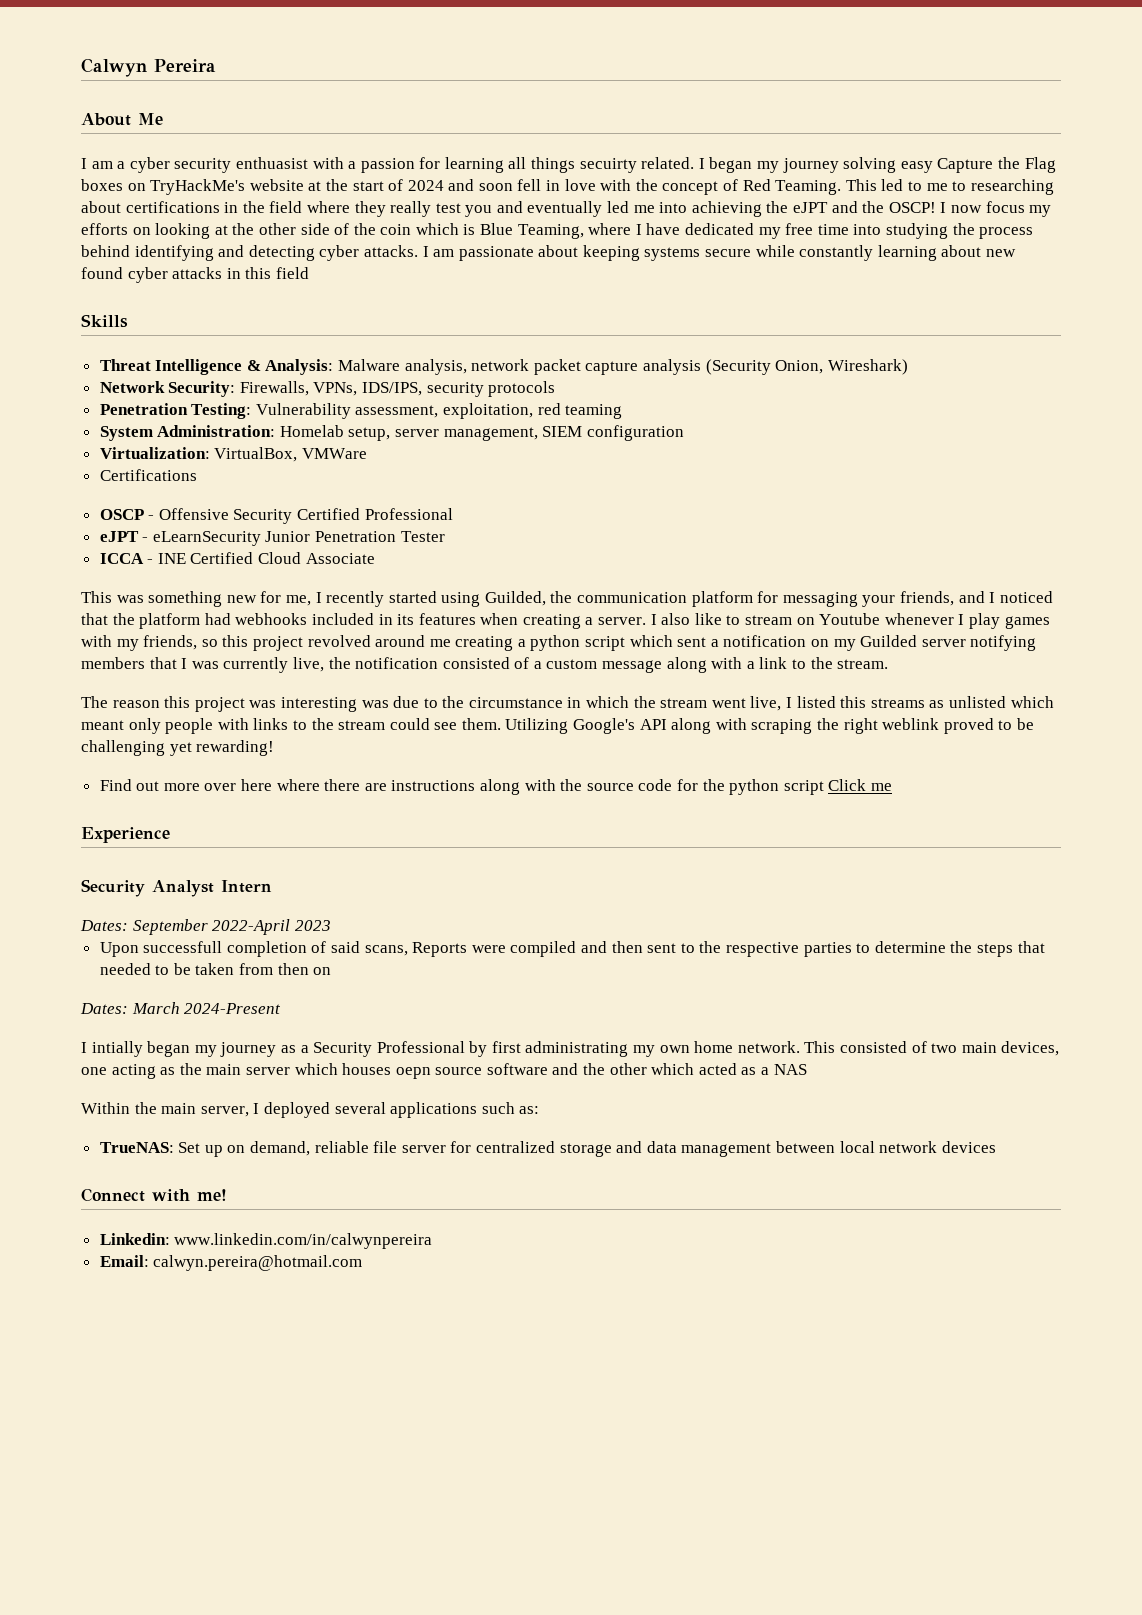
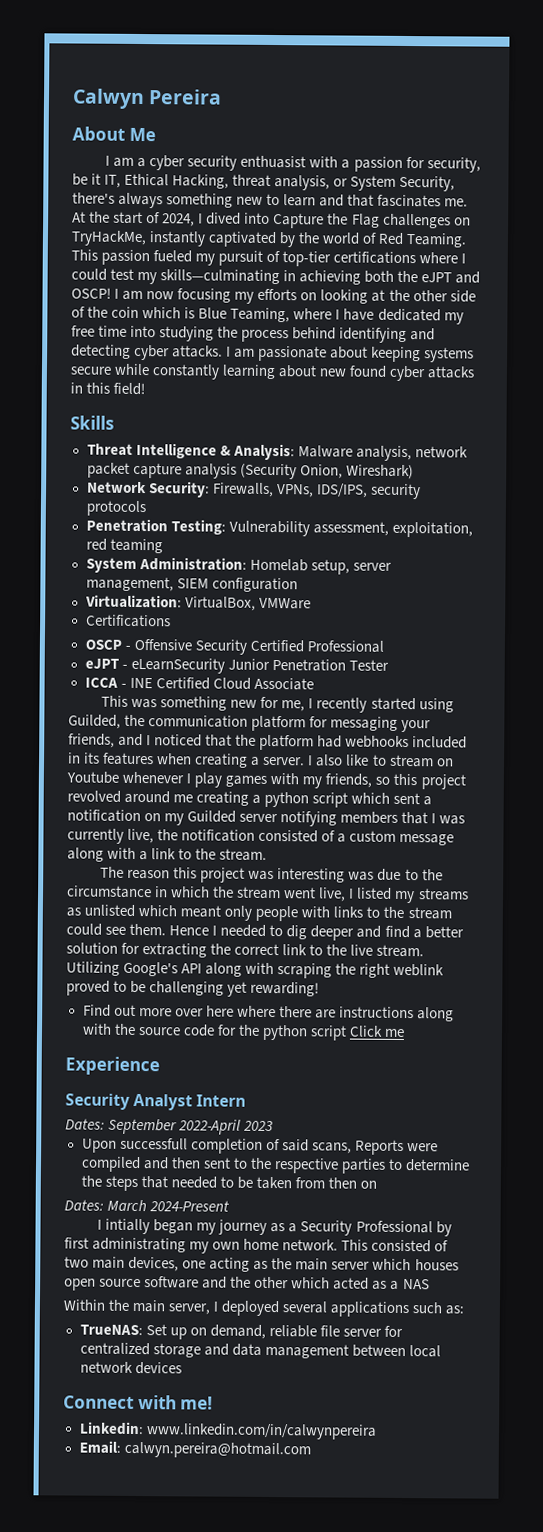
[444,157,1056,173] [81,179,1054,195] [81,201,762,217] learning all things secuirty related. I began my journey solving easy Capture the Flag boxes on TryHackMe's website at the start of 2024 and soon fell in love with the concept of Red Teaming. This led to me to researching about certifications in the field where they really test you and eventually led me into achieving -> [426,157,481,173] [72,173,456,192] [72,192,469,209] [72,211,471,229] [71,230,468,248] [71,249,467,267] [71,268,395,285] security, be it IT, Ethical Hacking, threat analysis, or System Security, there's always something new to learn and that fascinates me. At the start of 2024, I dived into Capture the Flag challenges on TryHackMe, instantly captivated by the world of Red Teaming. This passion fueled my pursuit of top-tier certifications where I could test my skills—culminating in achieving both
[862,201,885,213] the -> (481, 277) none
[950,201,1025,213] now focus -> [122,288,232,303] am now focusing
[275,267,309,279] field -> [113,382,146,396] field!
[840,696,867,708] this -> [394,890,416,904] my
(501, 724) none -> [169,924,464,941] [66,942,425,958] Hence I needed to dig deeper and find a better solution for extracting the correct link to the live stream.
[395,1067,431,1079] oepn -> [64,1278,96,1291] open

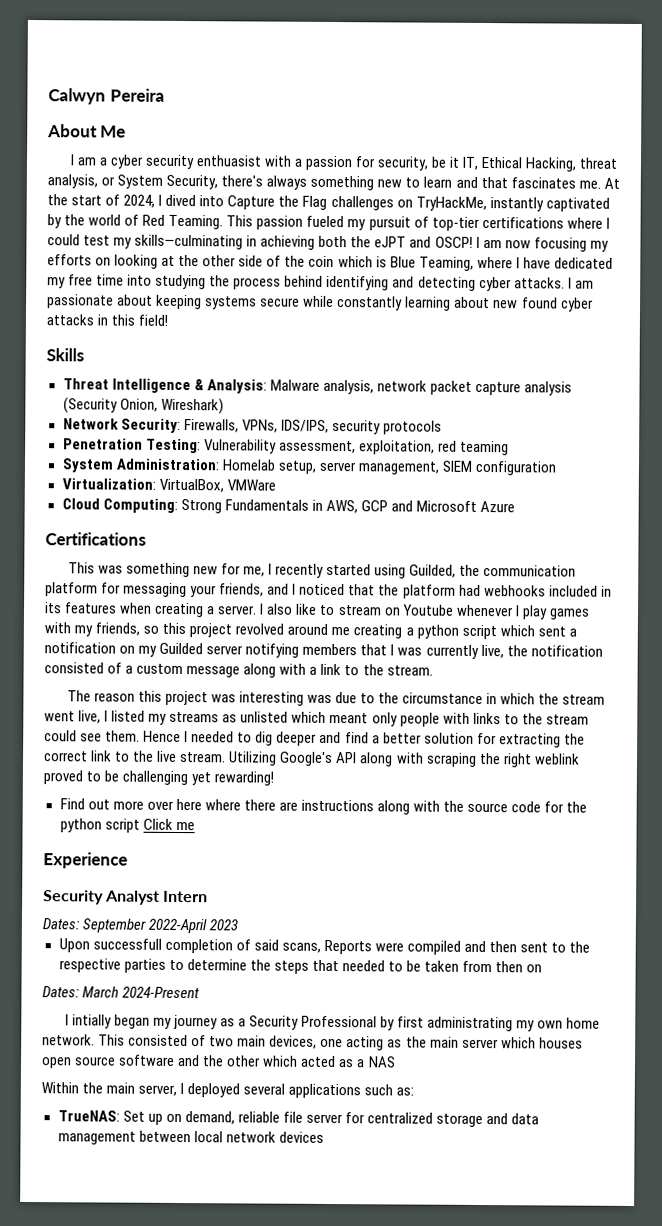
[85,614,171,628] [84,638,384,655] [84,657,389,674] [84,677,314,691] Certifications // OSCP - Offensive Security Certified Professional // eJPT - eLearnSecurity Junior Penetration Tester // ICCA - INE Certified Cloud Associate -> [61,498,515,514] [45,532,146,546] Cloud Computing: Strong Fundamentals in AWS, GCP and Microsoft Azure // Certifications
[63,1395,214,1410] [78,1421,377,1440] [78,1440,311,1459] // Connect with me! // Linkedin: www.linkedin.com/in/calwynpereira // Email: calwyn.pereira@hotmail.com -> (324, 1137) none

